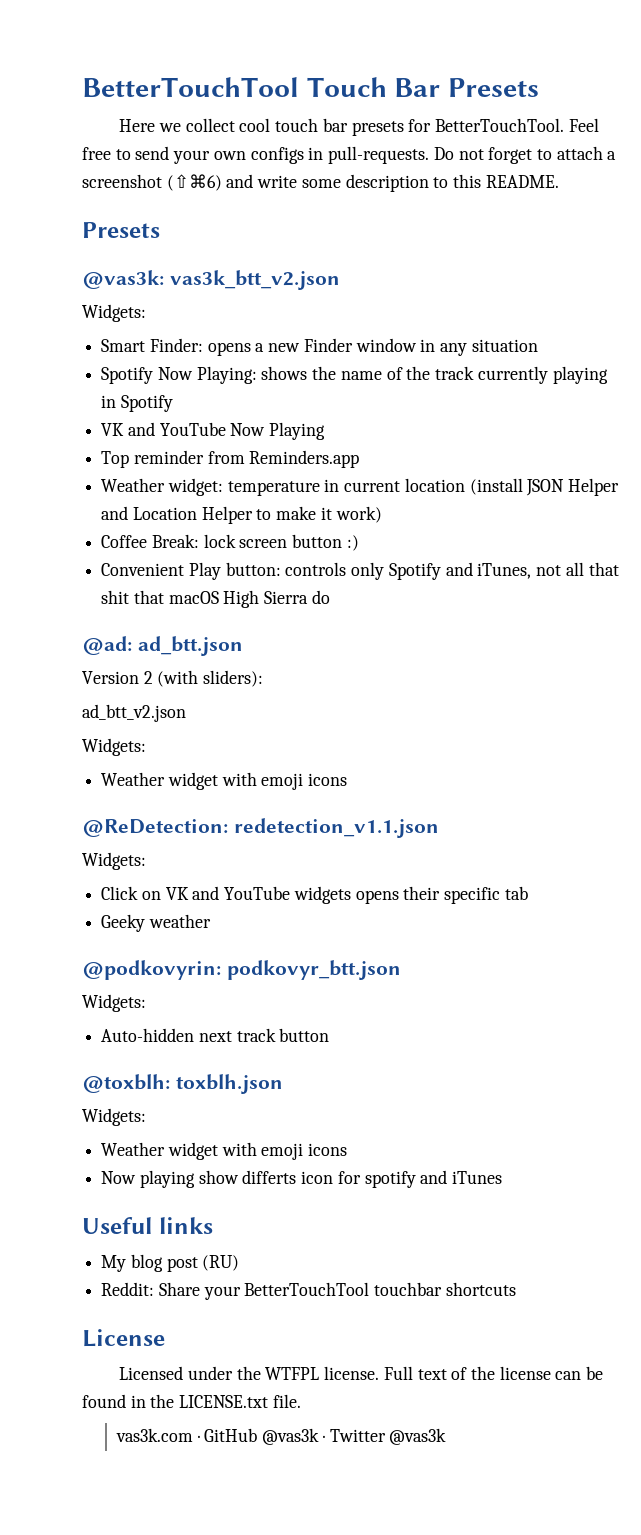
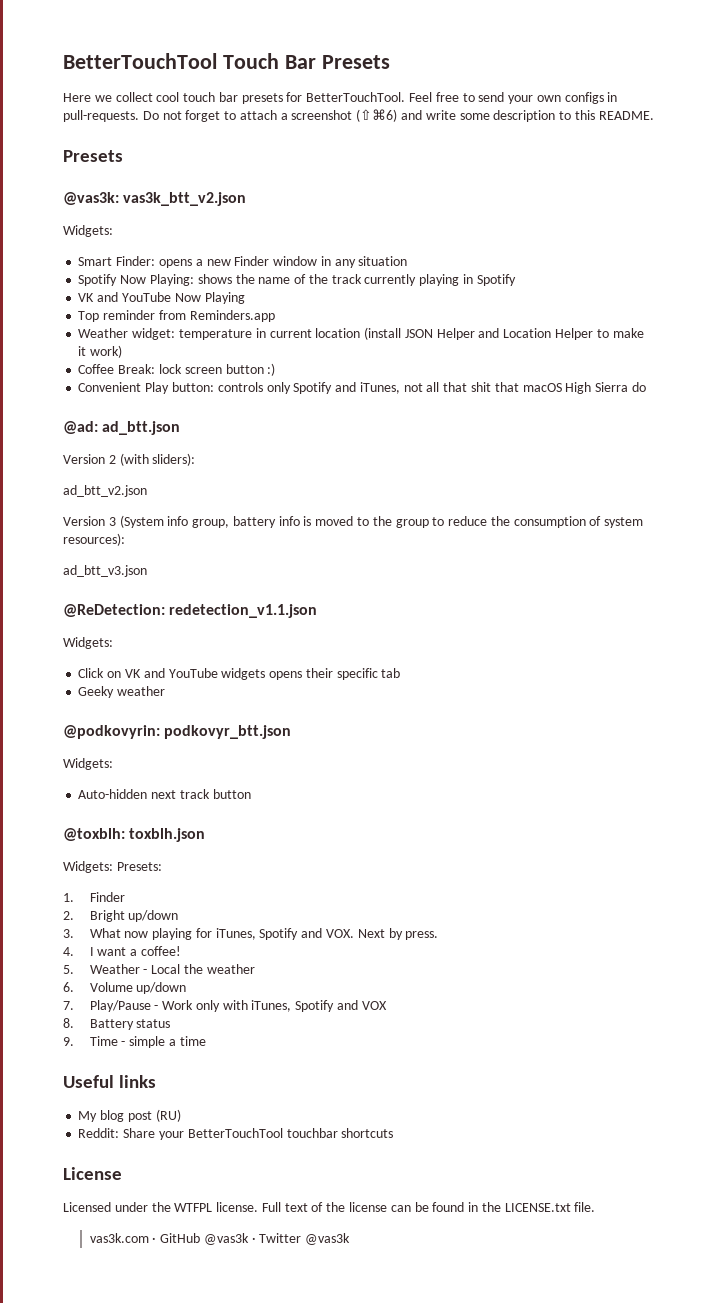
[82,738,146,756] [101,772,348,790] Widgets: // Weather widget with emoji icons -> [63,515,644,528] [63,533,125,546] [63,565,147,577] Version 3 (System info group, battery info is moved to the group to reduce the consumption of system resources): // ad_btt_v3.json
[101,1142,348,1160] [101,1170,503,1188] // Weather widget with emoji icons // Now playing show differts icon for spotify and iTunes -> [116,862,162,871] [63,892,125,902] [63,910,179,922] [63,928,439,940] [63,946,181,956] [63,964,255,974] [63,982,187,994] [63,1000,387,1012] [63,1018,171,1030] [63,1036,206,1048] Presets: // 1. Finder // 2. Bright up/down // 3. What now playing for iTunes, Spotify and VOX. Next by press. // 4. I want a coffee! // 5. Weather - Local the weather // 6. Volume up/down // 7. Play/Pause - Work only with iTunes, Spotify and VOX // 8. Battery status // 9. Time - simple a time

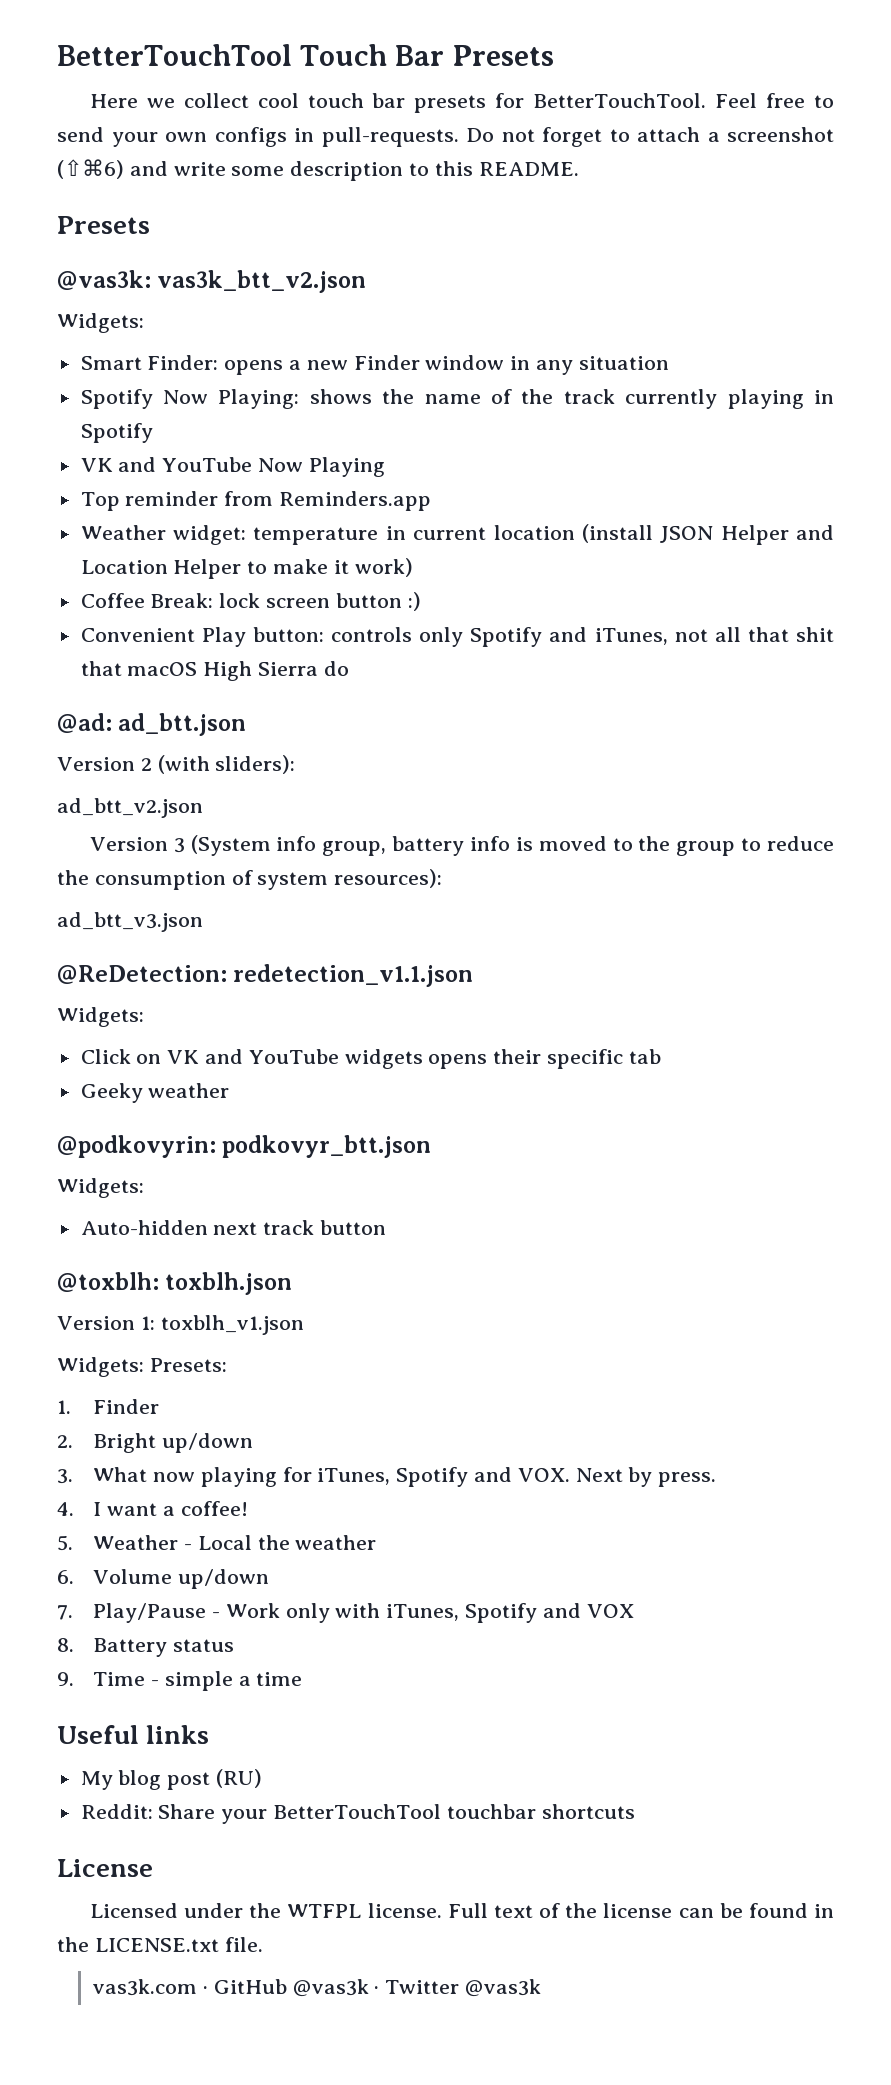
(206, 835) none -> [57,1315,304,1335] // Version 1: toxblh_v1.json

